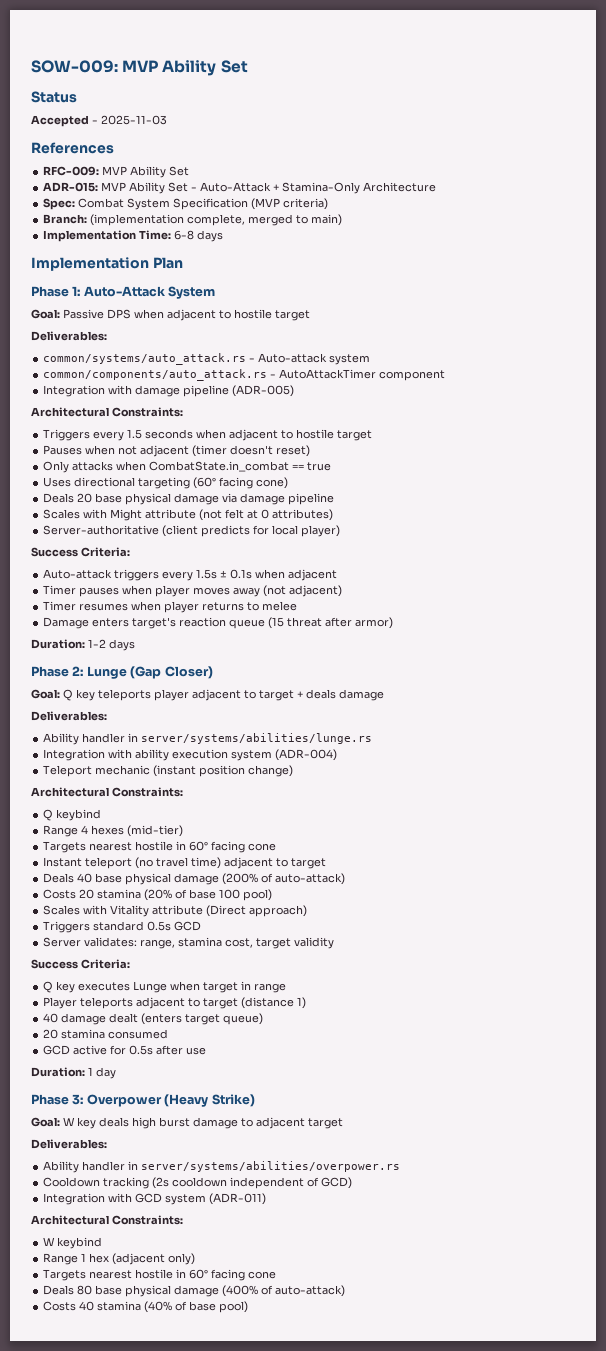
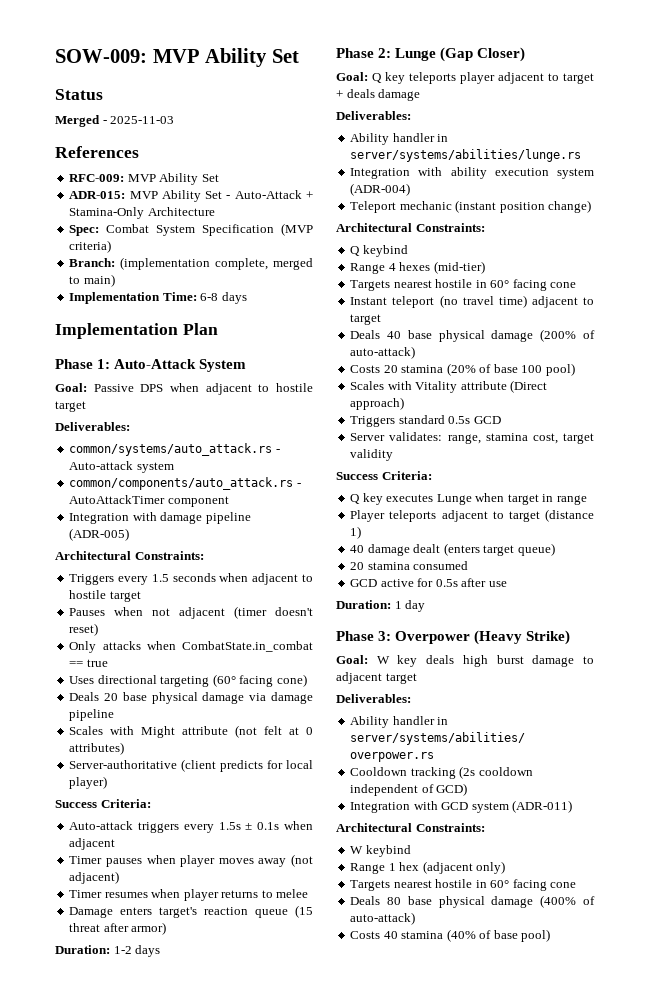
[31,115,89,127] Accepted -> [55,115,100,127] Merged

